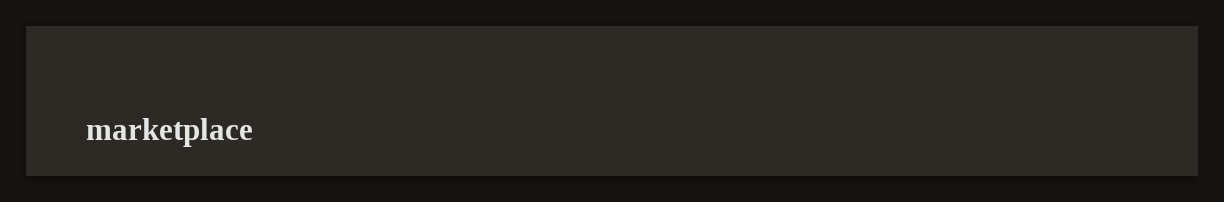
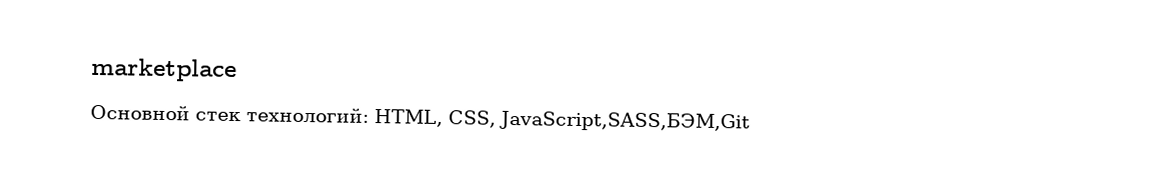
(253, 132) none -> [90,103,750,133] // Основной стек технологий: HTML, CSS, JavaScript,SASS,БЭМ,Git

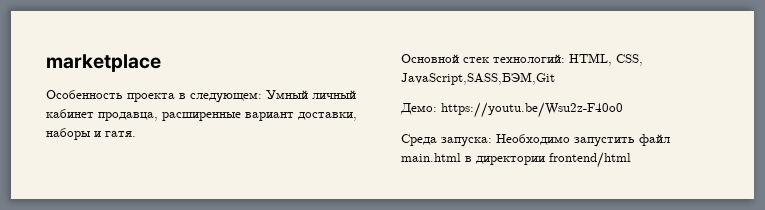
(237, 70) none -> [46,90,356,103] [46,109,357,121] [46,128,136,140] // Особенность проекта в следующем: Умный личный кабинет продавца, расширенные вариант доставки, наборы и гатя.
(750, 121) none -> [400,102,623,118] [401,134,670,147] [401,152,631,168] // Демо: https://youtu.be/Wsu2z-F40o0 // Среда запуска: Необходимо запустить файл main.html в директории frontend/html

